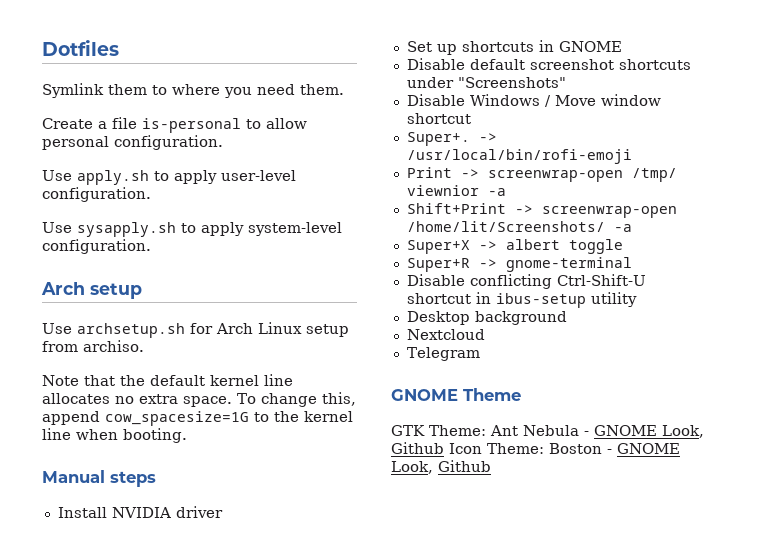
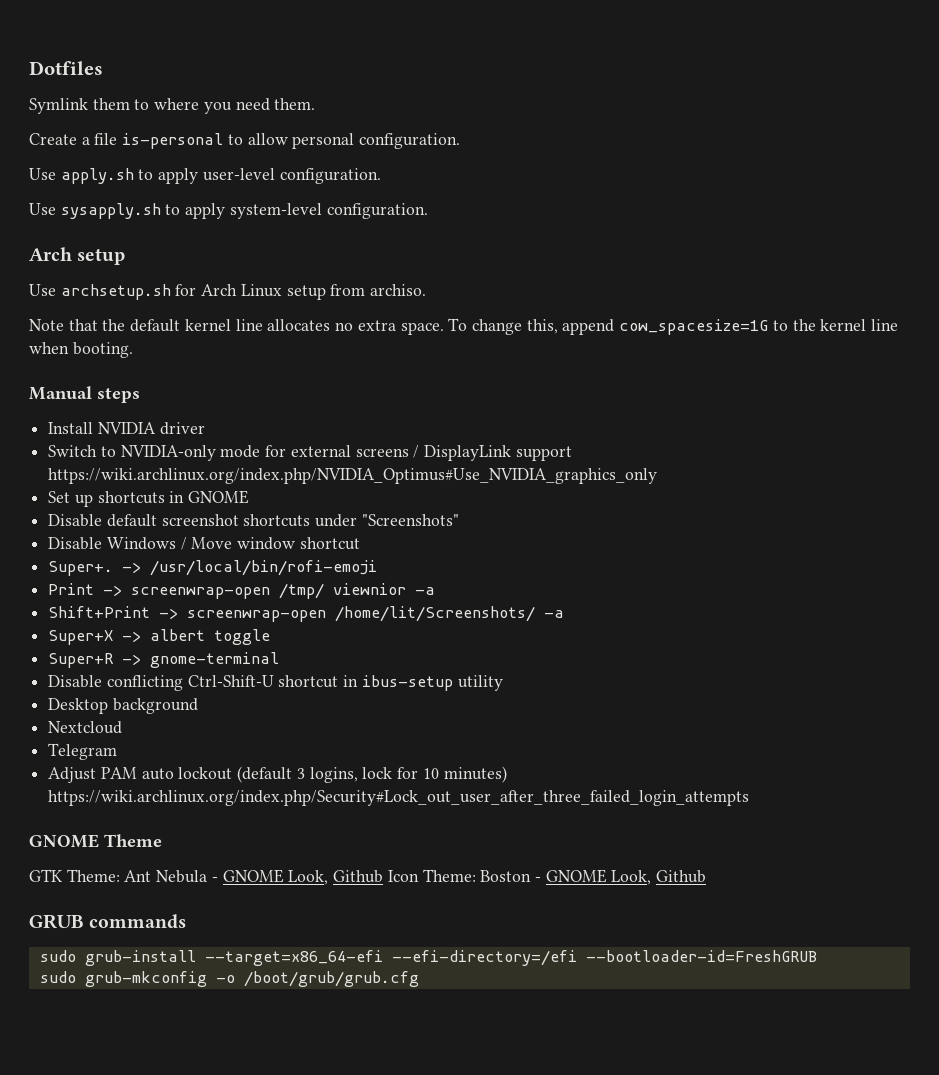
(223, 512) none -> [48,445,572,461] [48,468,658,484] // Switch to NVIDIA-only mode for external screens / DisplayLink support https://wiki.archlinux.org/index.php/NVIDIA_Optimus#Use_NVIDIA_graphics_only
(480, 354) none -> [48,766,507,783] [48,790,750,806] // Adjust PAM auto lockout (default 3 logins, lock for 10 minutes) https://wiki.archlinux.org/index.php/Security#Lock_out_user_after_three_failed_login_attempts
(491, 466) none -> [29,914,187,929] [39,950,817,966] [39,971,419,987] // GRUB commands // sudo grub-install --target=x86_64-efi --efi-directory=/efi --bootloader-id=FreshGRUB // sudo grub-mkconfig -o /boot/grub/grub.cfg

